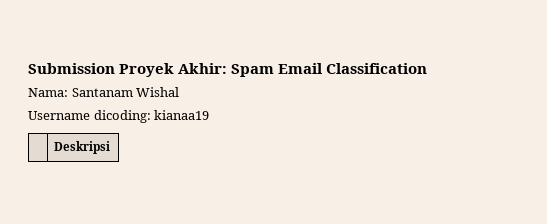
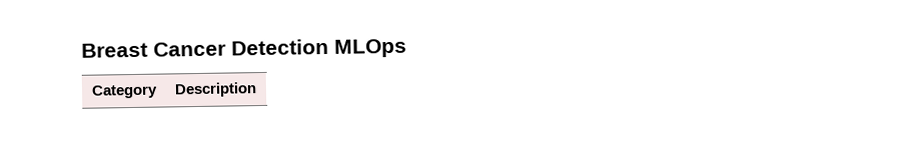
[28,63,428,77] [28,87,180,97] [28,110,210,123] [53,141,110,154] Submission Proyek Akhir: Spam Email Classification // Nama: Santanam Wishal // Username dicoding: kianaa19 // | Deskripsi -> [81,38,407,58] [90,84,158,99] [173,82,257,98] Breast Cancer Detection MLOps // Category | Description

